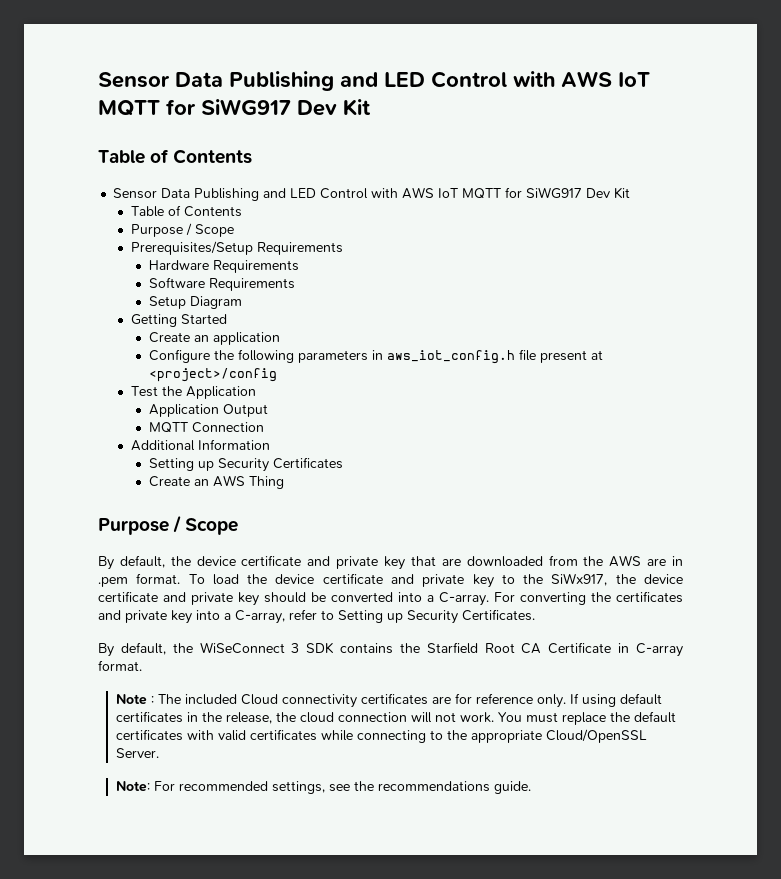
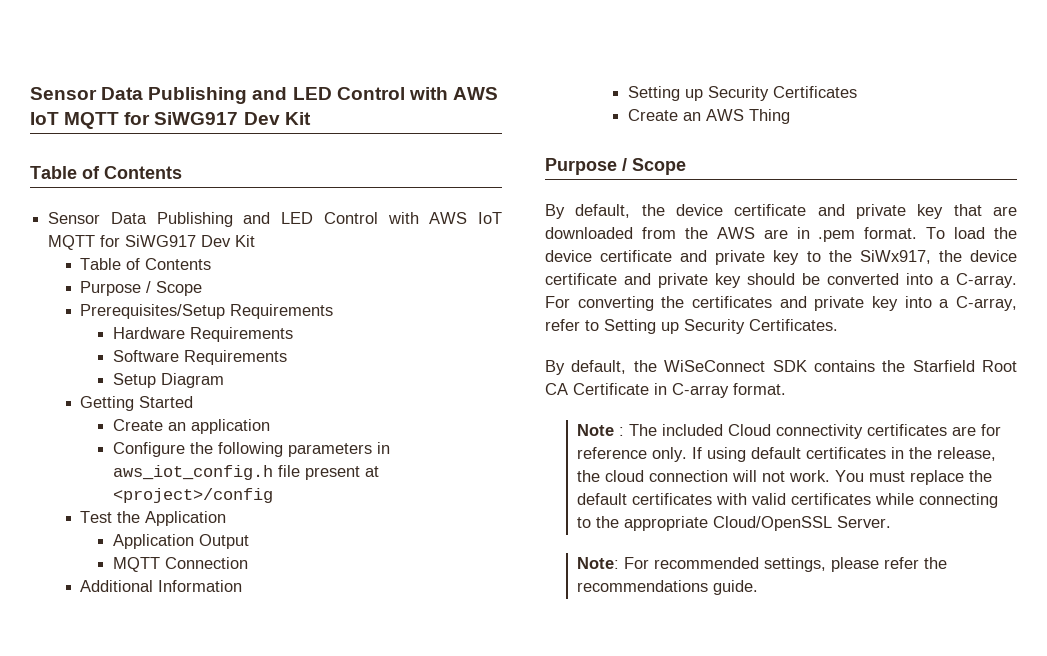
[291,643,300,653] 3 -> (766, 366) none
[328,784,350,792] see -> [831,557,920,572] please refer

